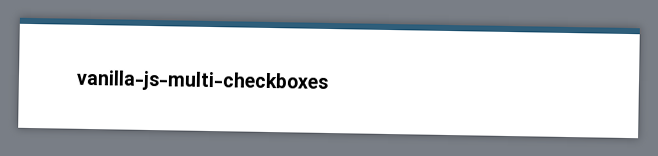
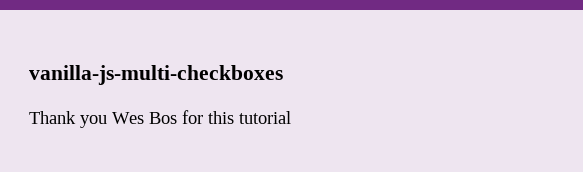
(329, 81) none -> [29,110,291,128] // Thank you Wes Bos for this tutorial

